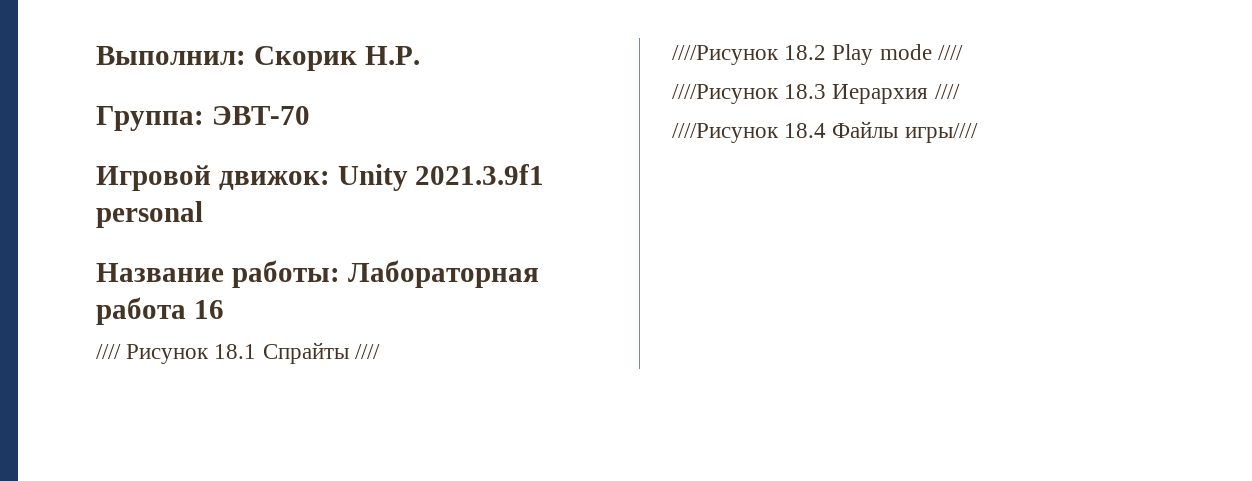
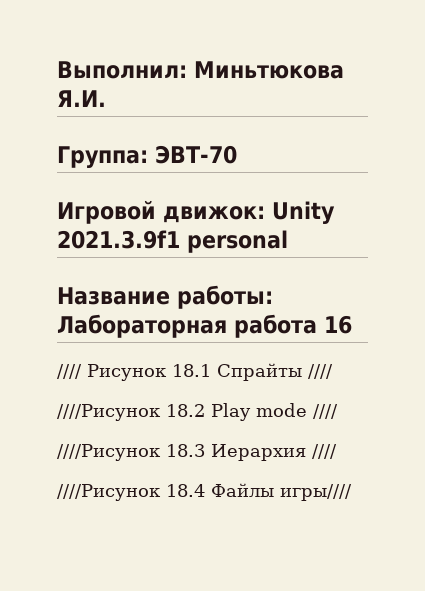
[253,46,420,71] Скорик Н.Р. -> [194,61,344,79] [57,90,106,107] Миньтюкова Я.И.

